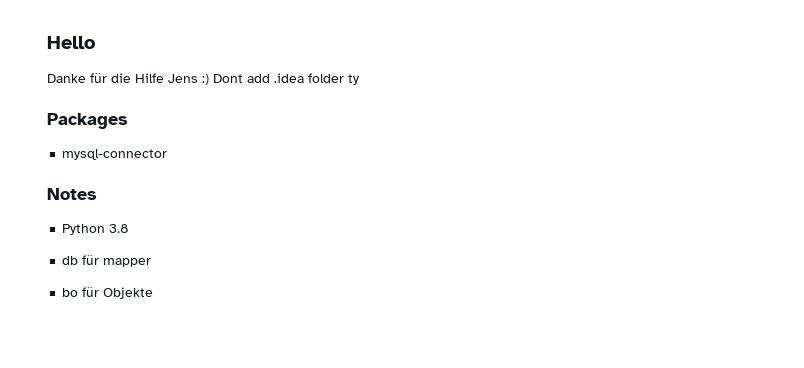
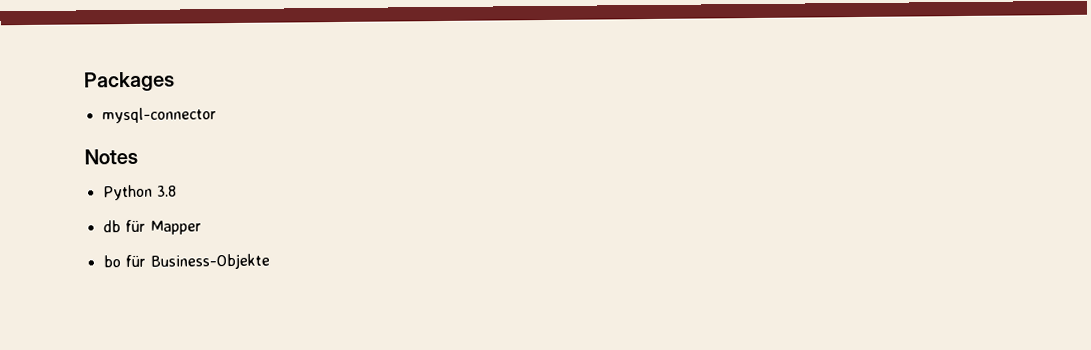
[47,36,95,49] [47,73,359,85] Hello // Danke für die Hilfe Jens :) Dont add .idea folder ty // -> (83, 81) none
[103,258,152,267] mapper -> [149,220,202,235] Mapper
[103,287,154,299] Objekte -> [149,253,270,270] Business-Objekte

